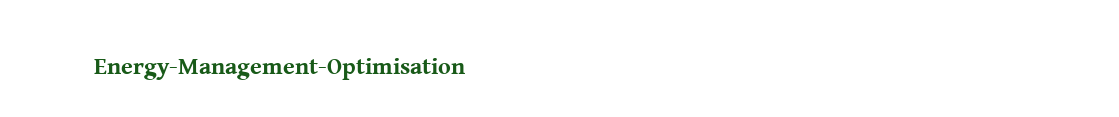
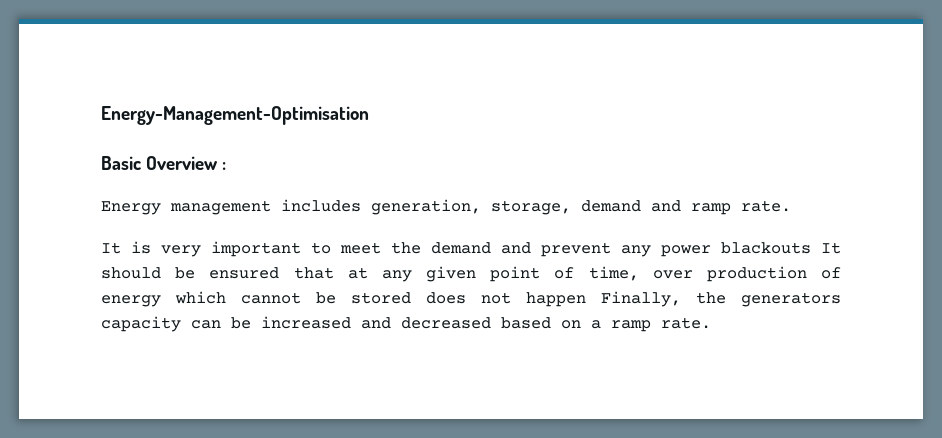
(465, 69) none -> [101,156,227,170] [101,199,791,215] [101,241,841,257] [101,266,841,282] [101,291,841,307] [101,316,711,332] // Basic Overview : // Energy management includes generation, storage, demand and ramp rate. // It is very important to meet the demand and prevent any power blackouts It should be ensured that at any given point of time, over production of energy which cannot be stored does not happen Finally, the generators capacity can be increased and decreased based on a ramp rate.

